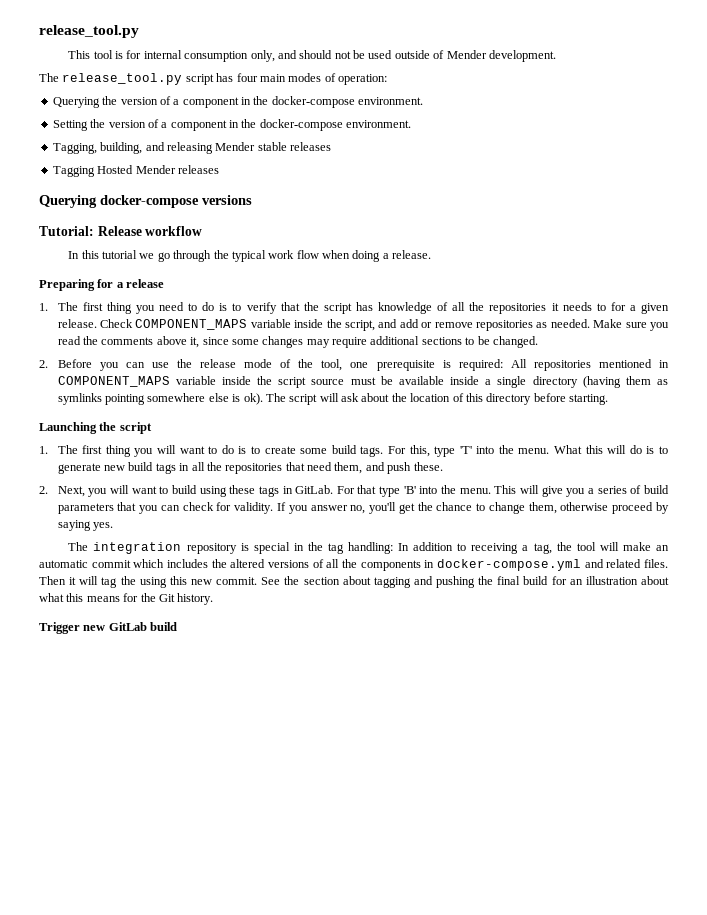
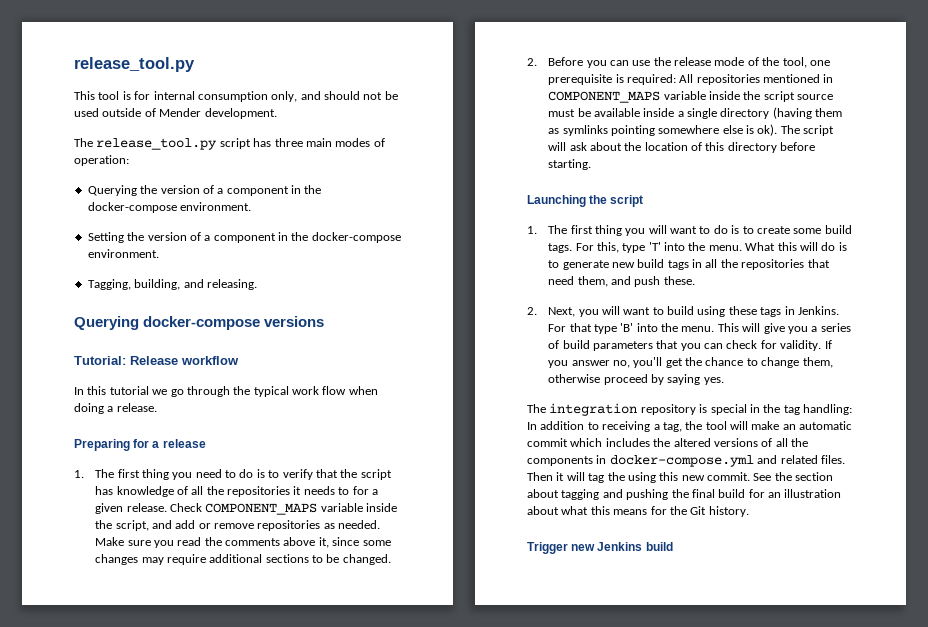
[236,73,258,82] four -> [274,138,303,147] three
[166,142,331,154] [52,165,219,177] releasing Mender stable releases // Tagging Hosted Mender releases -> [206,279,257,290] releasing.
[295,485,334,494] GitLab. -> [797,306,839,315] Jenkins.
[108,622,147,631] GitLab -> [597,542,643,551] Jenkins

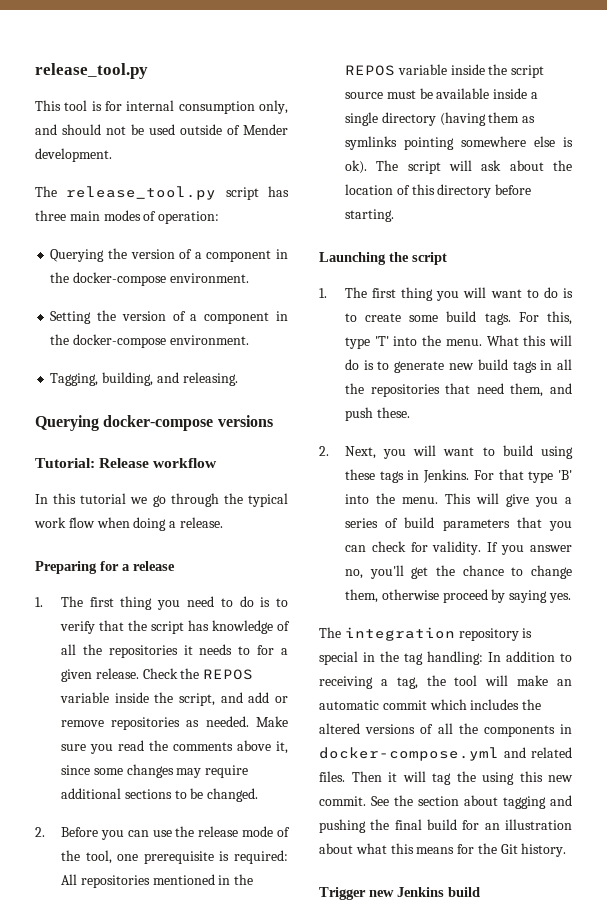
[205,503,318,515] COMPONENT_MAPS -> [180,668,254,680] the REPOS
[548,91,661,103] COMPONENT_MAPS -> [234,874,254,885] [344,65,395,76] the REPOS

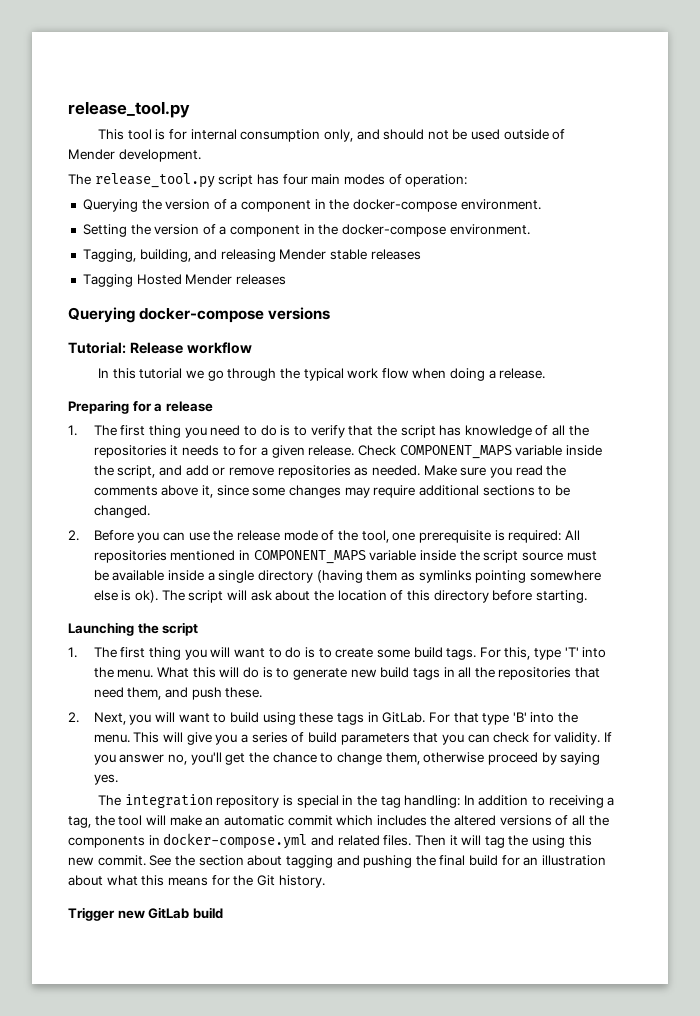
[35,210,66,221] three -> [282,174,308,185] four
[182,372,238,386] releasing. -> [220,249,421,262] [82,274,286,287] releasing Mender stable releases // Tagging Hosted Mender releases
[180,668,254,680] the REPOS -> [399,445,512,459] COMPONENT_MAPS
[234,874,254,885] [344,65,395,76] the REPOS -> [253,550,366,564] COMPONENT_MAPS
[423,469,470,483] Jenkins. -> [382,712,426,723] GitLab.
[397,887,444,897] Jenkins -> [148,907,190,919] GitLab

